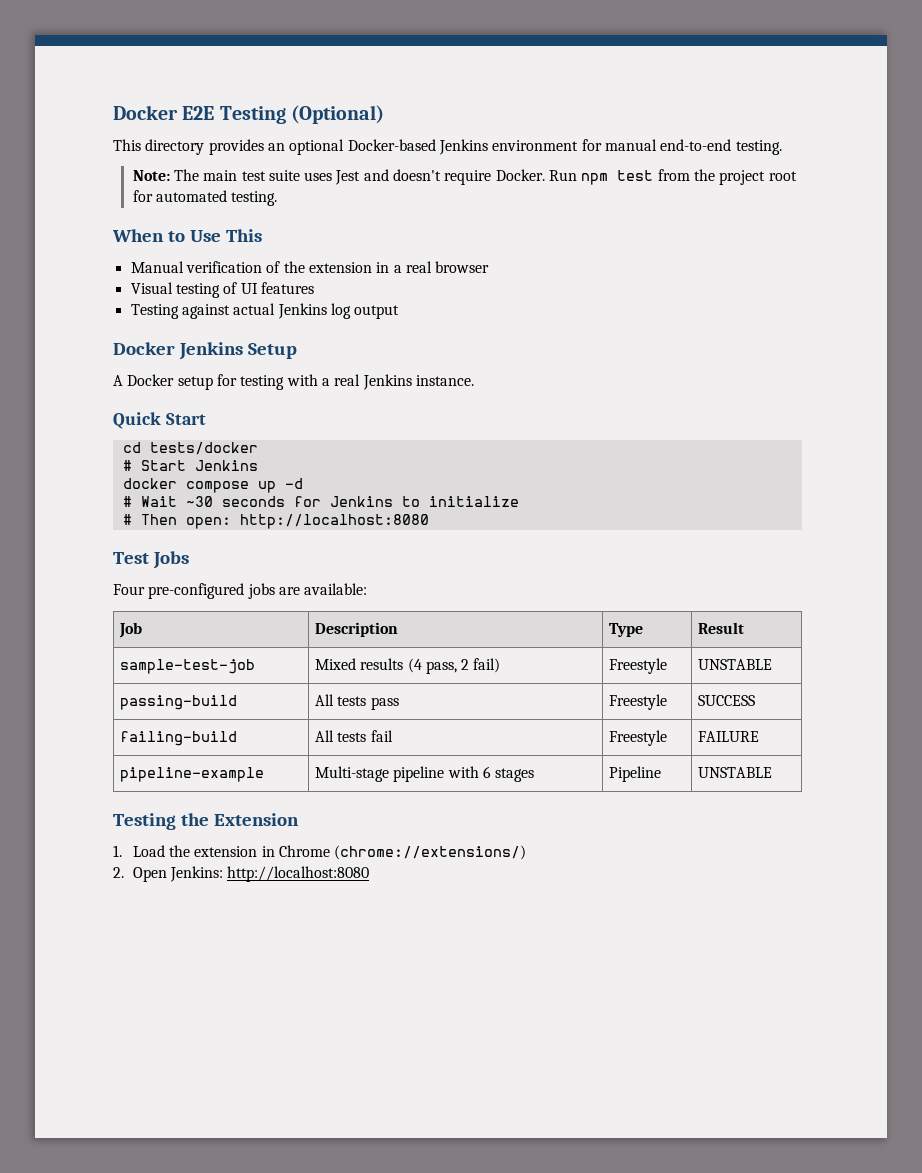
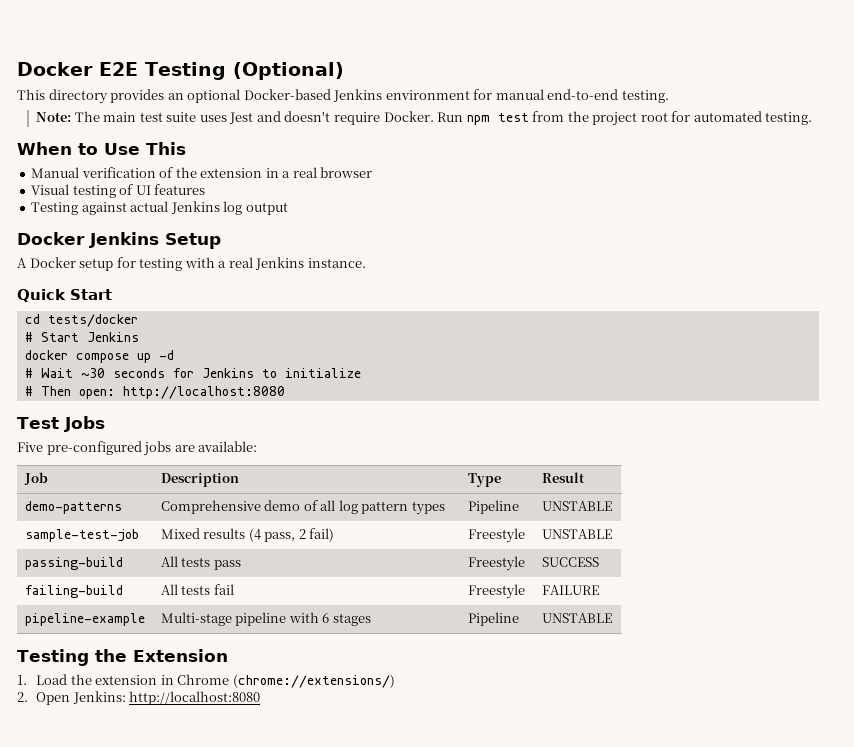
[113,584,145,595] Four -> [17,442,43,452] Five
(744, 628) none -> [24,501,122,514] [160,500,445,515] [467,500,519,514] [541,501,612,511] // demo-patterns | Comprehensive demo of all log pattern types | Pipeline | UNSTABLE

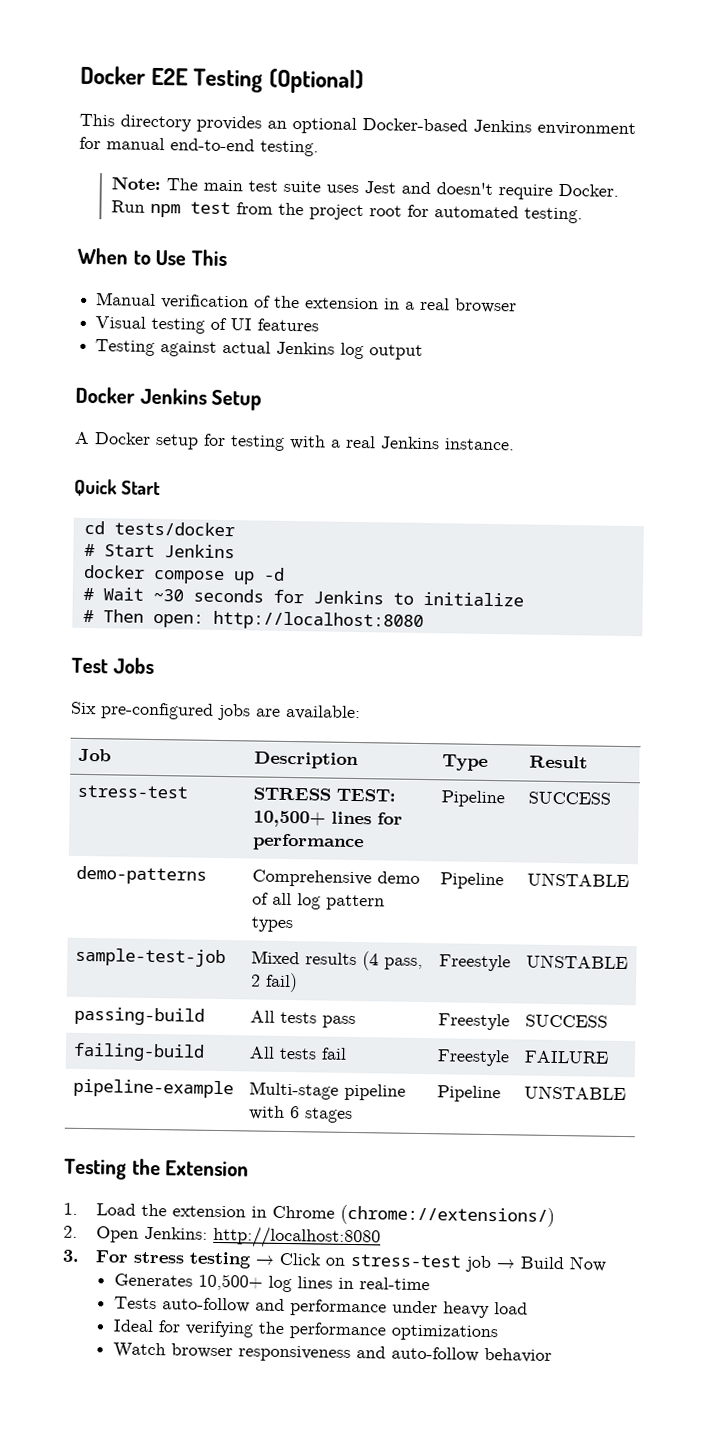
[17,442,43,452] Five -> [70,701,97,715] Six
(585, 477) none -> [76,784,188,799] [252,787,396,802] [252,810,403,828] [252,833,364,852] [440,790,505,808] [527,791,611,805] // stress-test | STRESS TEST: 10,500+ lines for performance | Pipeline | SUCCESS
(261, 698) none -> [62,1249,606,1273] [114,1273,431,1293] [114,1296,529,1319] [113,1319,499,1342] [113,1342,553,1363] // 3. For stress testing → Click on stress-test job → Build Now // Generates 10,500+ log lines in real-time // Tests auto-follow and performance under heavy load // Ideal for verifying the performance optimizations // Watch browser responsiveness and auto-follow behavior

